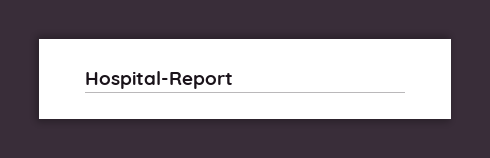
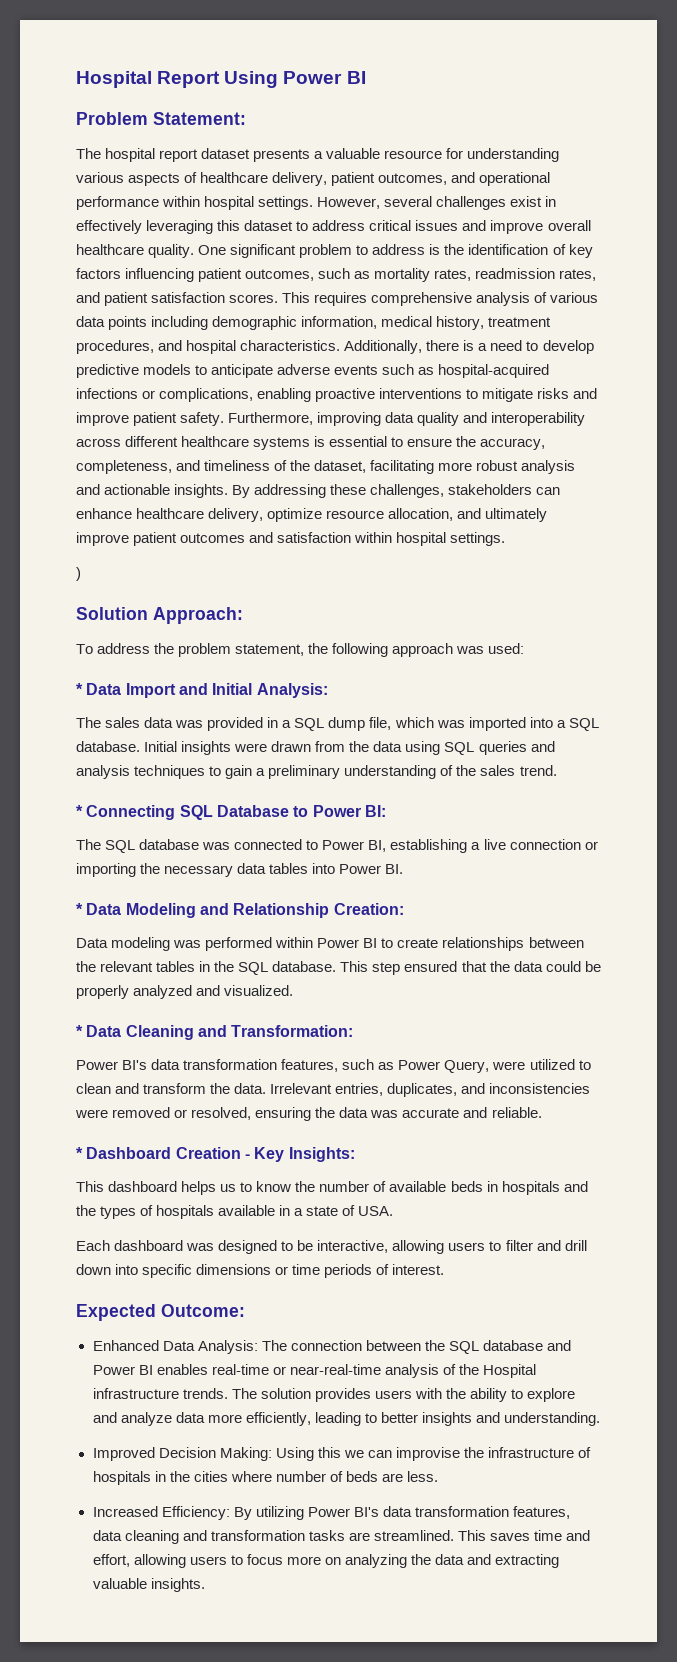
[85,71,233,89] Hospital-Report -> [76,71,366,88] [76,112,246,125] [76,148,560,162] [76,172,551,186] [76,196,557,210] [76,220,591,234] [76,244,593,258] [76,268,597,282] [76,292,599,306] [76,316,552,330] [76,340,594,354] [76,364,550,378] [76,388,598,402] [76,412,586,426] [76,436,546,450] [76,460,576,474] [76,484,561,498] [76,508,548,522] [76,532,506,546] [76,567,81,581] [76,607,243,624] [76,643,525,657] [76,683,328,698] [76,717,599,731] [76,741,555,755] [76,765,557,779] [76,805,386,820] [76,839,598,853] [76,863,404,877] [76,903,404,918] [76,937,584,951] [76,961,601,975] [76,985,294,999] [76,1025,354,1040] [76,1059,591,1073] [76,1083,591,1097] [75,1107,542,1121] [76,1147,355,1162] [76,1181,588,1195] [76,1205,394,1219] [76,1240,587,1254] [76,1264,445,1278] [76,1304,245,1321] [92,1340,571,1354] [92,1364,536,1378] [92,1388,576,1402] [92,1412,600,1426] [92,1447,592,1461] [92,1471,438,1485] [92,1506,570,1520] [92,1530,591,1544] [92,1554,560,1568] [92,1578,205,1592] Hospital Report Using Power BI // Problem Statement: // The hospital report dataset presents a valuable resource for understanding various aspects of healthcare delivery, patient outcomes, and operational performance within hospital settings. However, several challenges exist in effectively leveraging this dataset to address critical issues and improve overall healthcare quality. One significant problem to address is the identification of key factors influencing patient outcomes, such as mortality rates, readmission rates, and patient satisfaction scores. This requires comprehensive analysis of various data points including demographic information, medical history, treatment procedures, and hospital characteristics. Additionally, there is a need to develop predictive models to anticipate adverse events such as hospital-acquired infections or complications, enabling proactive interventions to mitigate risks and improve patient safety. Furthermore, improving data quality and interoperability across different healthcare systems is essential to ensure the accuracy, completeness, and timeliness of the dataset, facilitating more robust analysis and actionable insights. By addressing these challenges, stakeholders can enhance healthcare delivery, optimize resource allocation, and ultimately improve patient outcomes and satisfaction within hospital settings. // ) // Solution Approach: // To address the problem statement, the following approach was used: // * Data Import and Initial Analysis: // The sales data was provided in a SQL dump file, which was imported into a SQL database. Initial insights were drawn from the data using SQL queries and analysis techniques to gain a preliminary understanding of the sales trend. // * Connecting SQL Database to Power BI: // The SQL database was connected to Power BI, establishing a live connection or importing the necessary data tables into Power BI. // * Data Modeling and Relationship Creation: // Data modeling was performed within Power BI to create relationships between the relevant tables in the SQL database. This step ensured that the data could be properly analyzed and visualized. // * Data Cleaning and Transformation: // Power BI's data transformation features, such as Power Query, were utilized to clean and transform the data. Irrelevant entries, duplicates, and inconsistencies were removed or resolved, ensuring the data was accurate and reliable. // * Dashboard Creation - Key Insights: // This dashboard helps us to know the number of available beds in hospitals and the types of hospitals available in a state of USA. // Each dashboard was designed to be interactive, allowing users to filter and drill down into specific dimensions or time periods of interest. // Expected Outcome: // Enhanced Data Analysis: The connection between the SQL database and Power BI enables real-time or near-real-time analysis of the Hospital infrastructure trends. The solution provides users with the ability to explore and analyze data more efficiently, leading to better insights and understanding. // Improved Decision Making: Using this we can improvise the infrastructure of hospitals in the cities where number of beds are less. // Increased Efficiency: By utilizing Power BI's data transformation features, data cleaning and transformation tasks are streamlined. This saves time and effort, allowing users to focus more on analyzing the data and extracting valuable insights.

